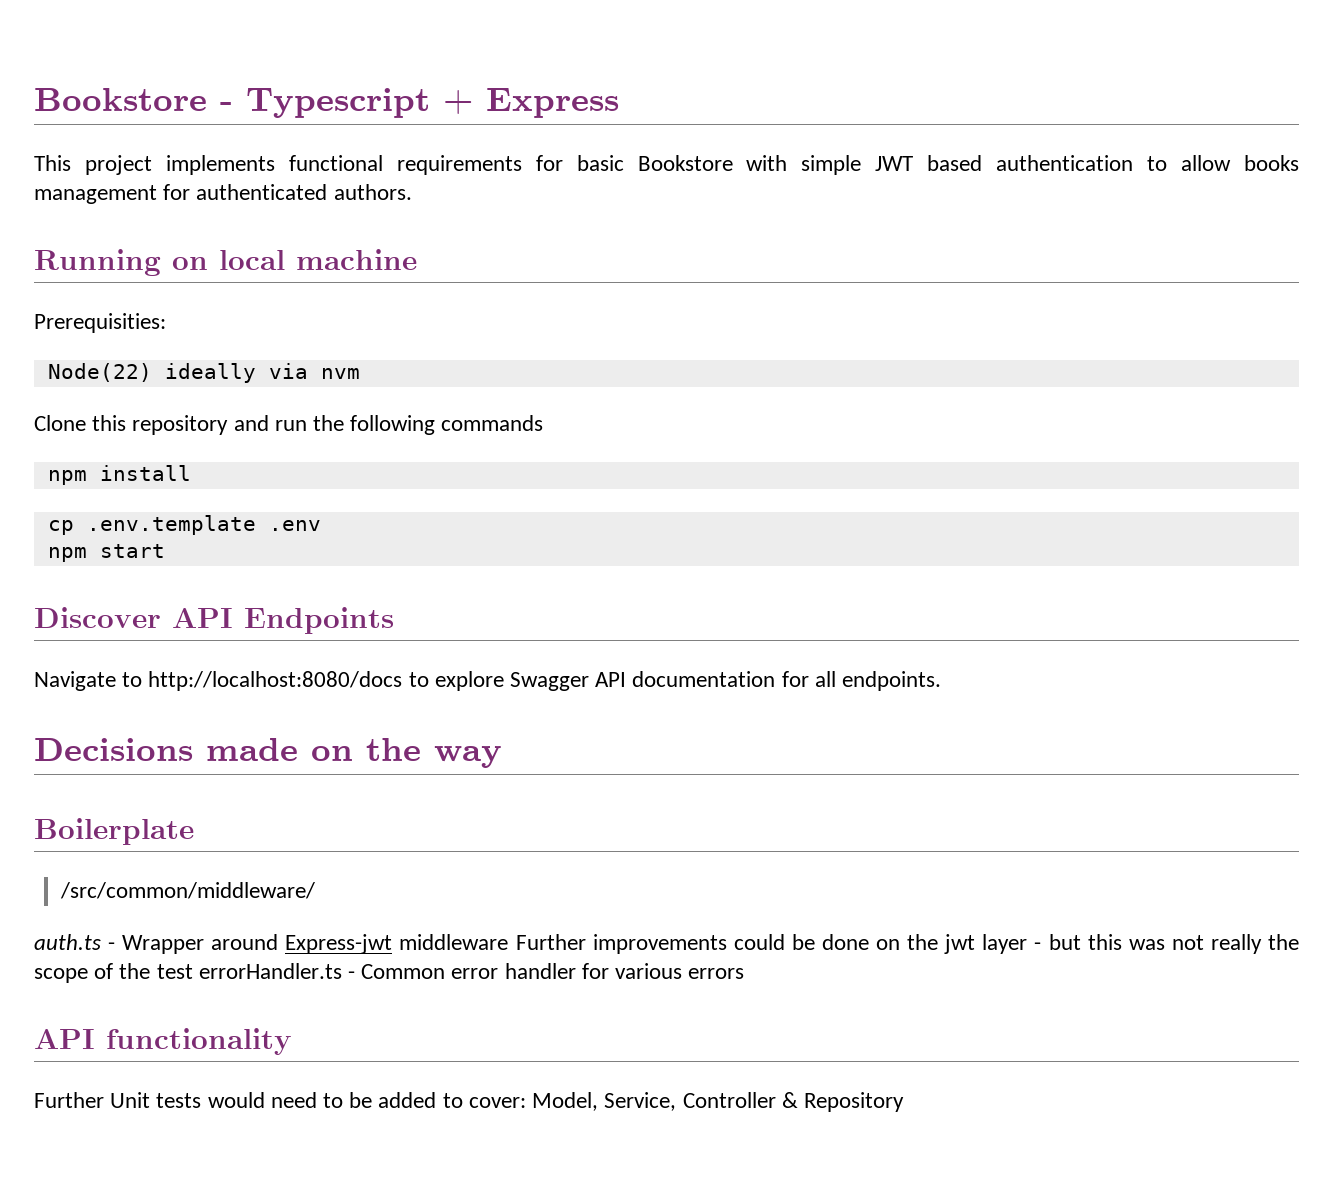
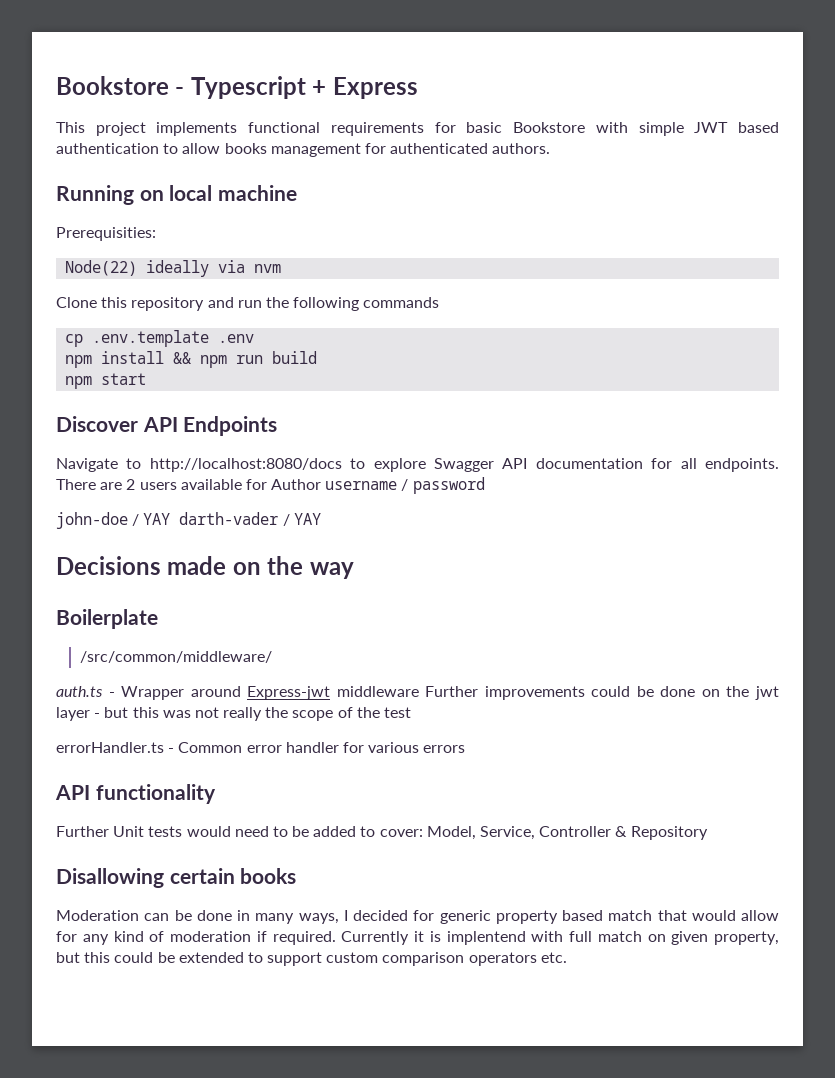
[47,465,191,485] // npm install -> (440, 302) none
(321, 525) none -> [65,351,318,368] // npm install && npm run build
(942, 681) none -> [56,477,485,494] [56,512,321,529] There are 2 users available for Author username / password // john-doe / YAY darth-vader / YAY
(193, 971) none -> (412, 712) //
(904, 1102) none -> [56,868,297,888] [56,910,779,924] [56,931,779,945] [56,952,567,966] // Disallowing certain books // Moderation can be done in many ways, I decided for generic property based match that would allow for any kind of moderation if required. Currently it is implentend with full match on given property, but this could be extended to support custom comparison operators etc.

